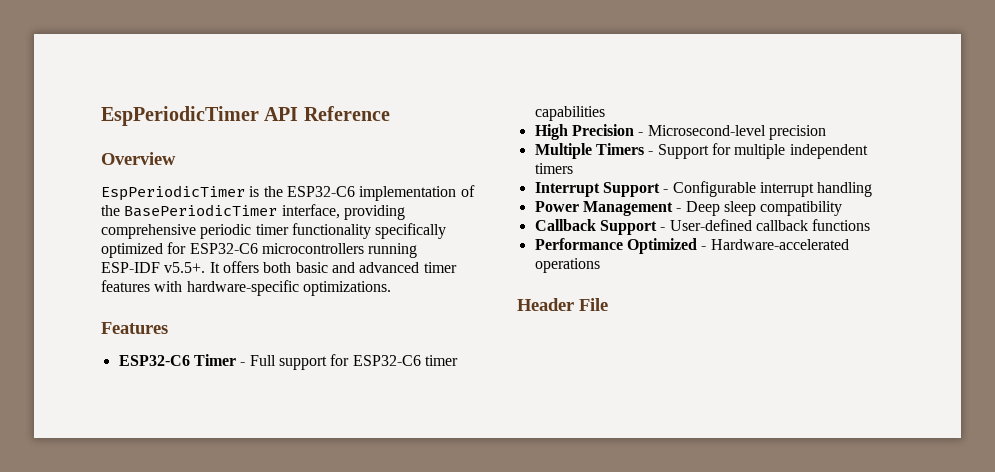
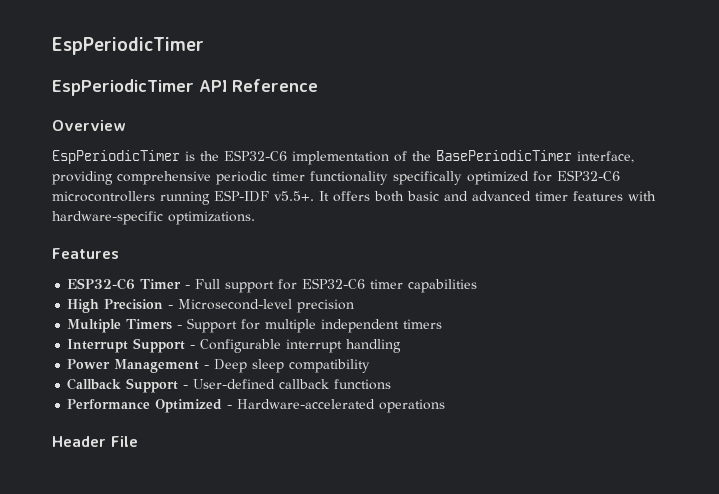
[101,106,259,126] EspPeriodicTimer -> [52,37,204,55] [52,79,194,96] EspPeriodicTimer // EspPeriodicTimer

